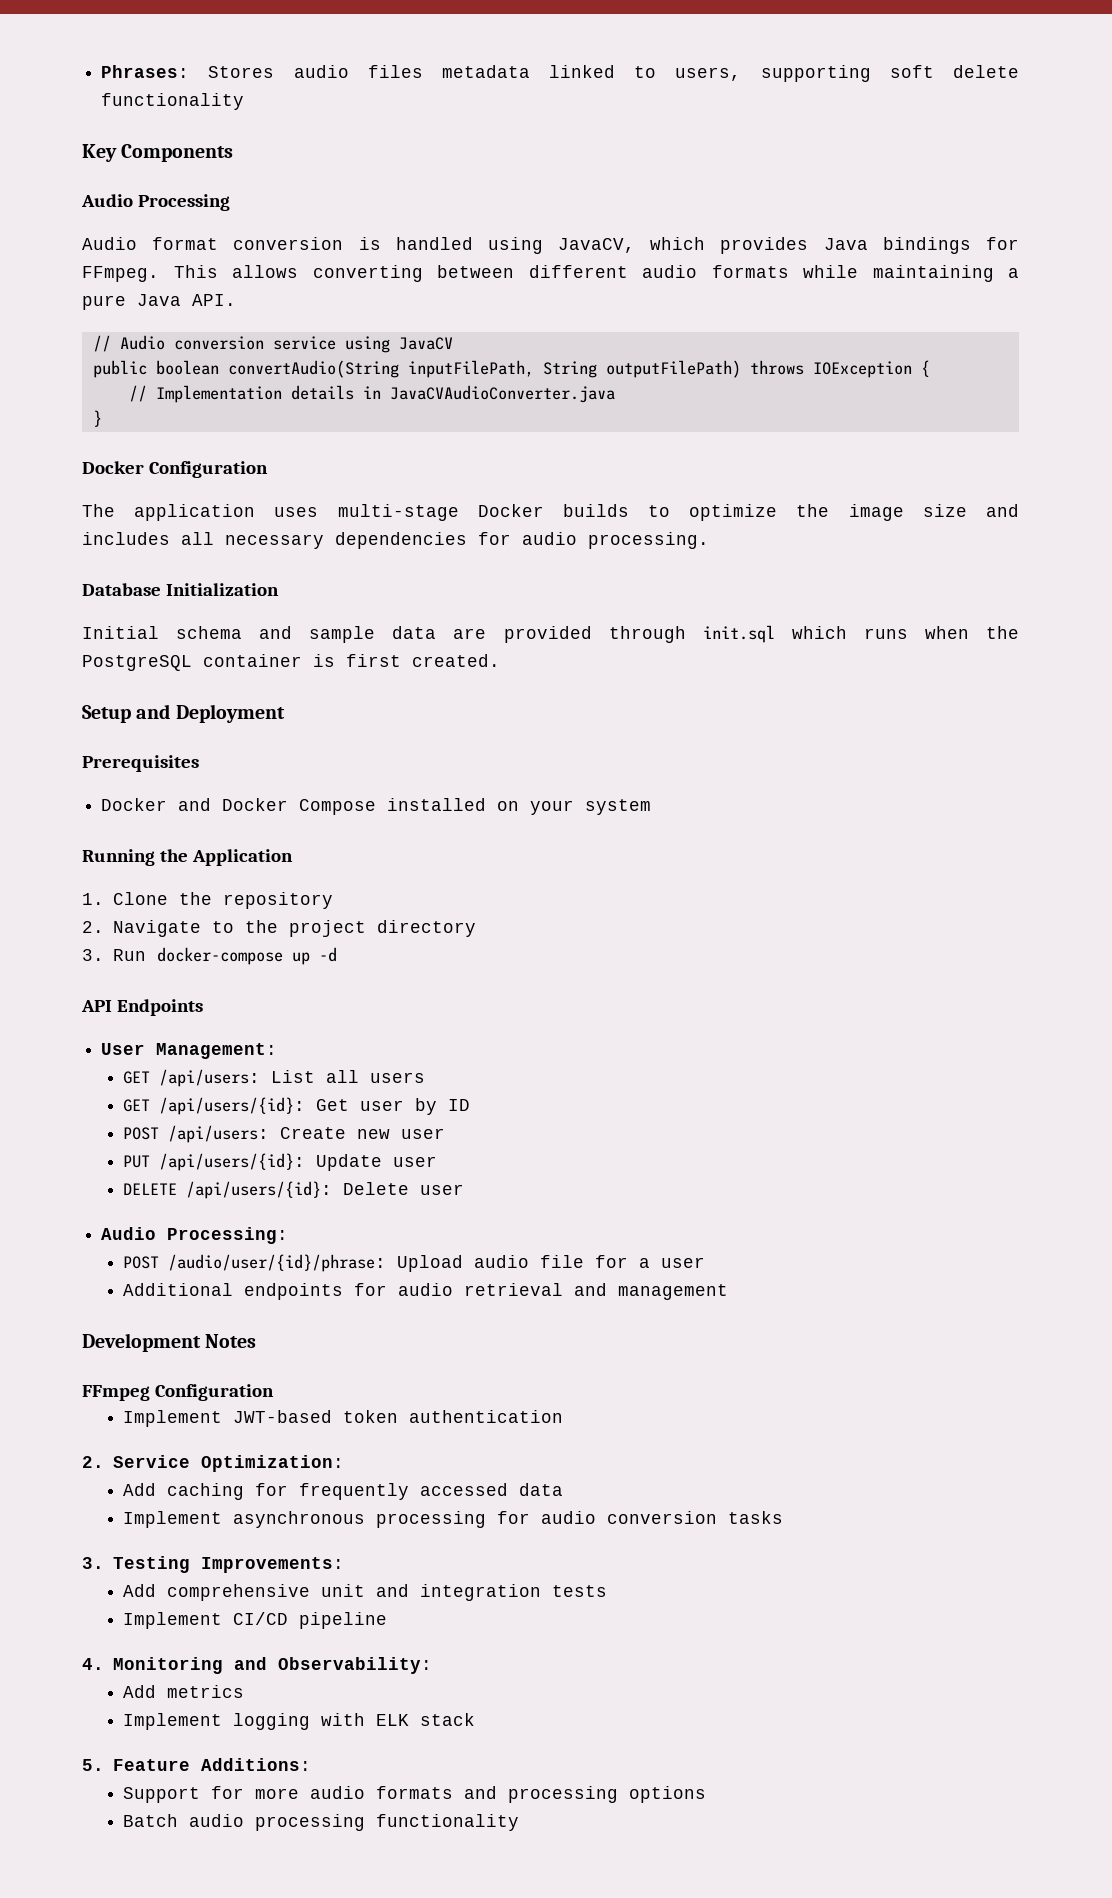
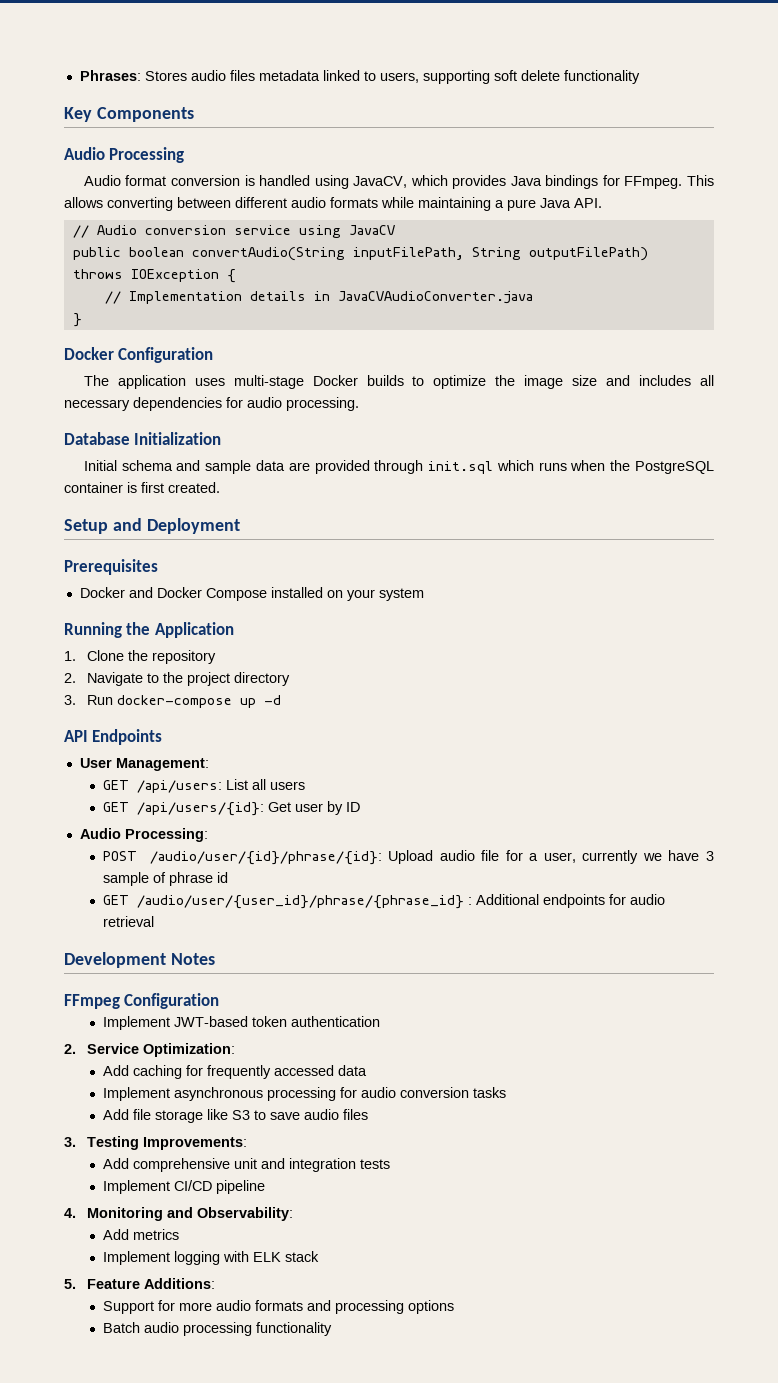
[123,1125,446,1143] [123,1153,438,1171] [123,1181,465,1199] // POST /api/users: Create new user // PUT /api/users/{id}: Update user // DELETE /api/users/{id}: Delete user -> (360, 807) none
[168,1254,387,1272] /audio/user/{id}/phrase: -> [149,851,382,865] /audio/user/{id}/phrase/{id}:
[661,1257,706,1268] user // -> [543,850,714,864] [102,872,228,886] [102,895,472,909] user, currently we have 3 sample of phrase id // GET /audio/user/{user_id}/phrase/{phrase_id} :
[574,1283,729,1300] and management -> (154, 921) none
(784, 1517) none -> [102,1109,368,1123] // Add file storage like S3 to save audio files

